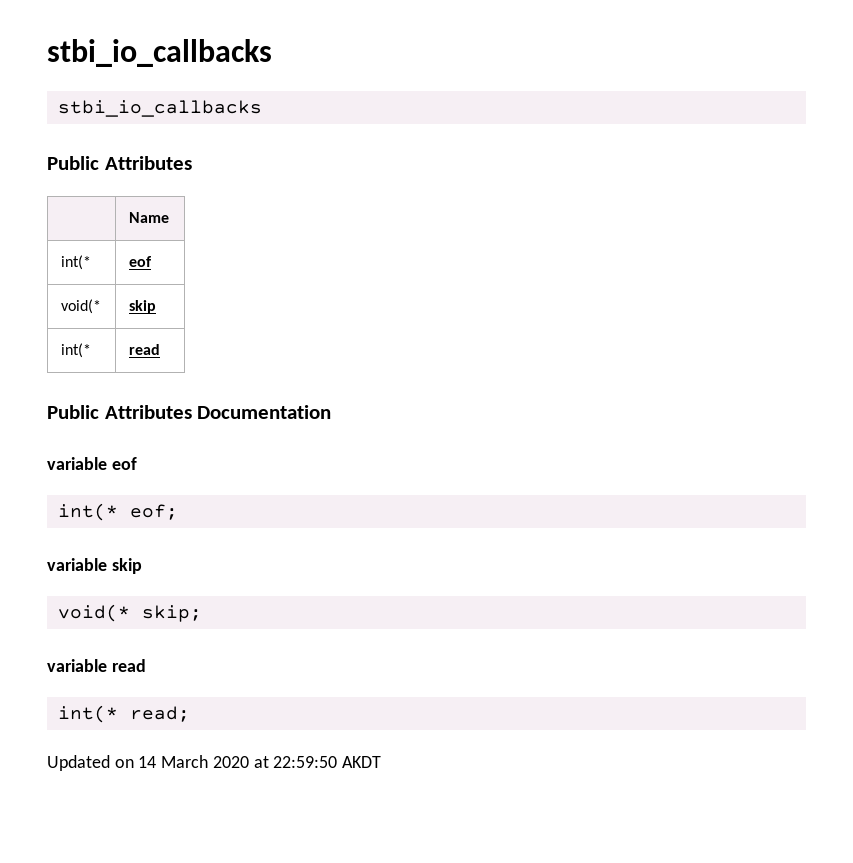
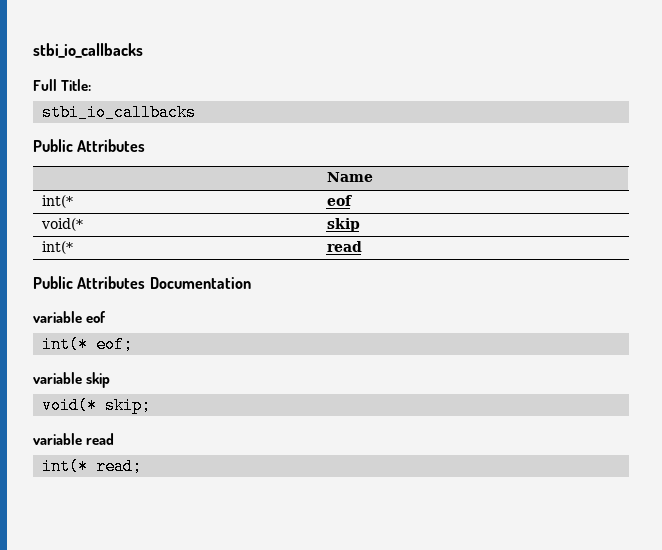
[47,39,272,67] stbi_io_callbacks -> [33,43,143,58] [33,79,92,91] stbi_io_callbacks // Full Title:
[47,755,382,771] // Updated on 14 March 2020 at 22:59:50 AKDT -> (142, 466) none

